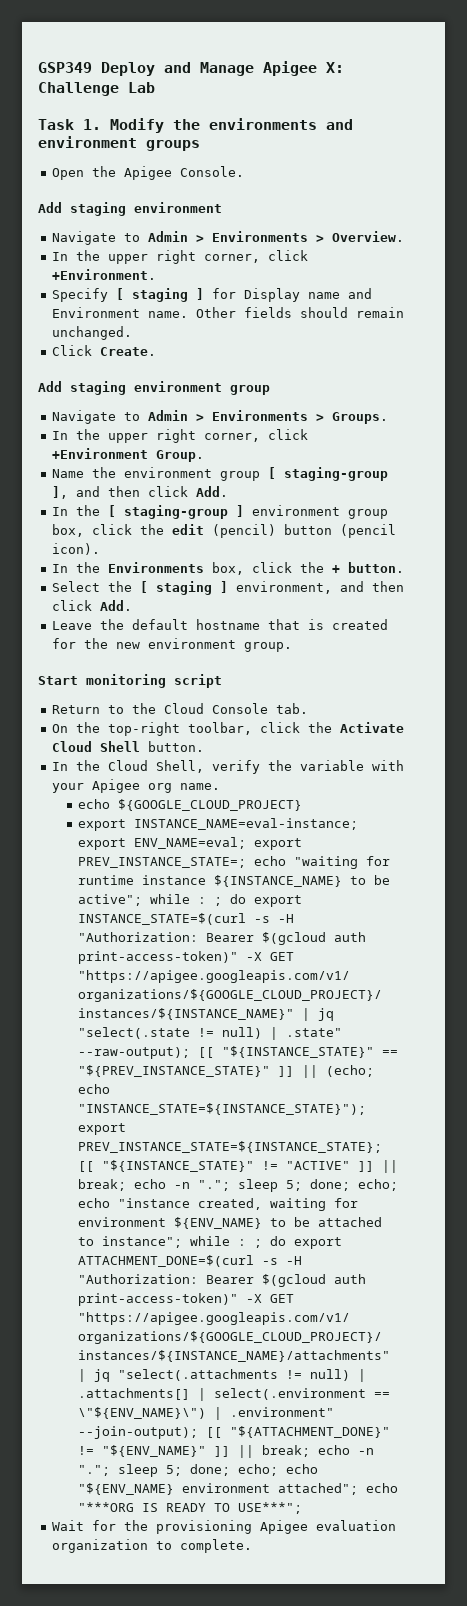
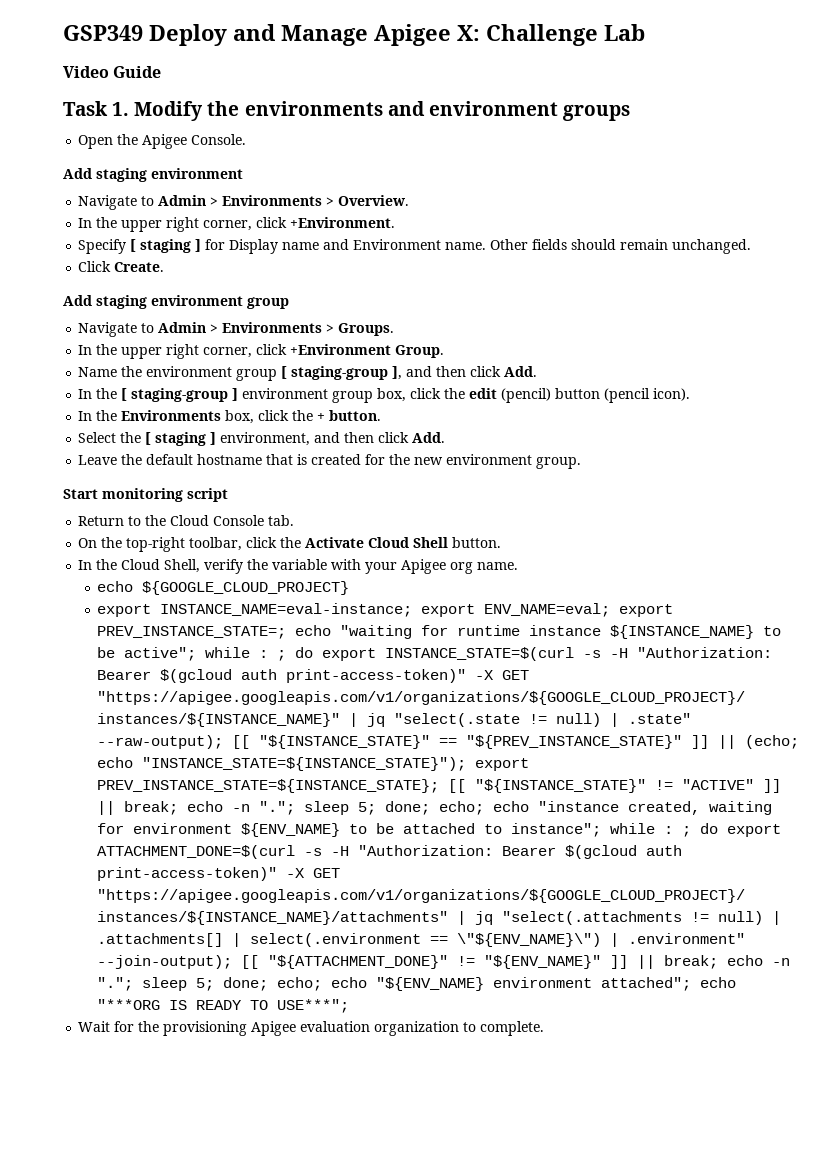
(155, 87) none -> [63,66,162,78] // Video Guide

